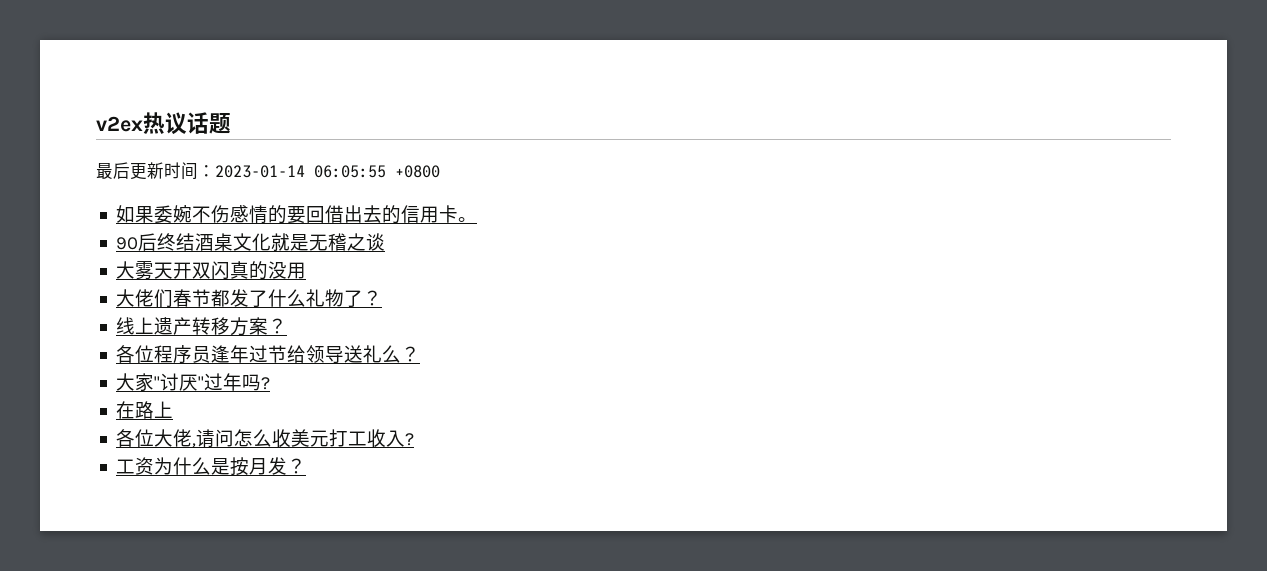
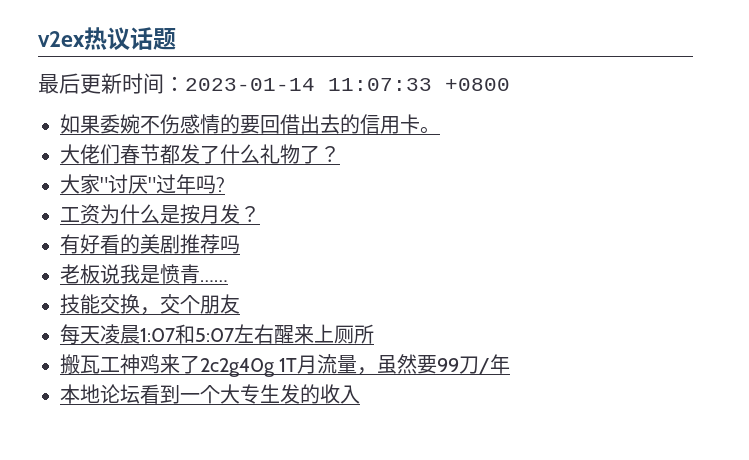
[314,165,386,178] 06:05:55 -> [328,78,432,91] 11:07:33
[116,233,386,251] [116,261,307,280] // 90后终结酒桌文化就是无稽之谈 // 大雾天开双闪真的没用 -> (440, 130) none
[116,317,288,336] [116,345,421,364] // 线上遗产转移方案？ // 各位程序员逢年过节给领导送礼么？ -> (340, 154) none
[116,401,174,419] [116,429,415,448] // 在路上 // 各位大佬,请问怎么收美元打工收入? -> (225, 184) none
(307, 466) none -> [60,234,240,254] [60,264,228,284] [60,294,240,315] [60,324,374,345] [60,354,511,377] [60,384,360,404] // 有好看的美剧推荐吗 // 老板说我是愤青…… // 技能交换，交个朋友 // 每天凌晨1:07和5:07左右醒来上厕所 // 搬瓦工神鸡来了2c2g40g 1T月流量，虽然要99刀/年 // 本地论坛看到一个大专生发的收入

